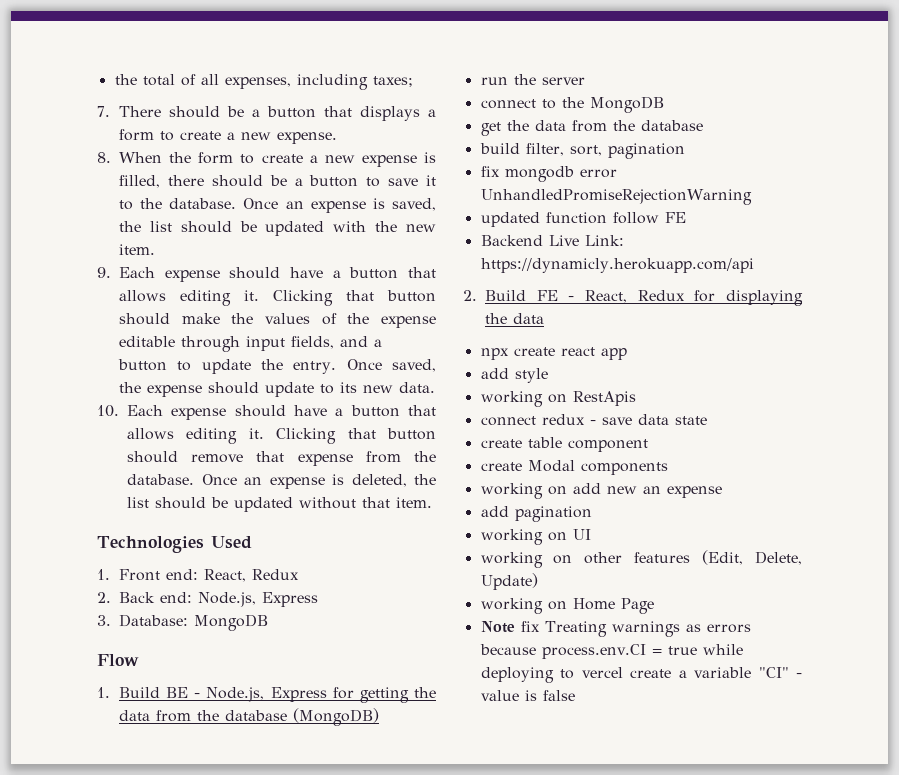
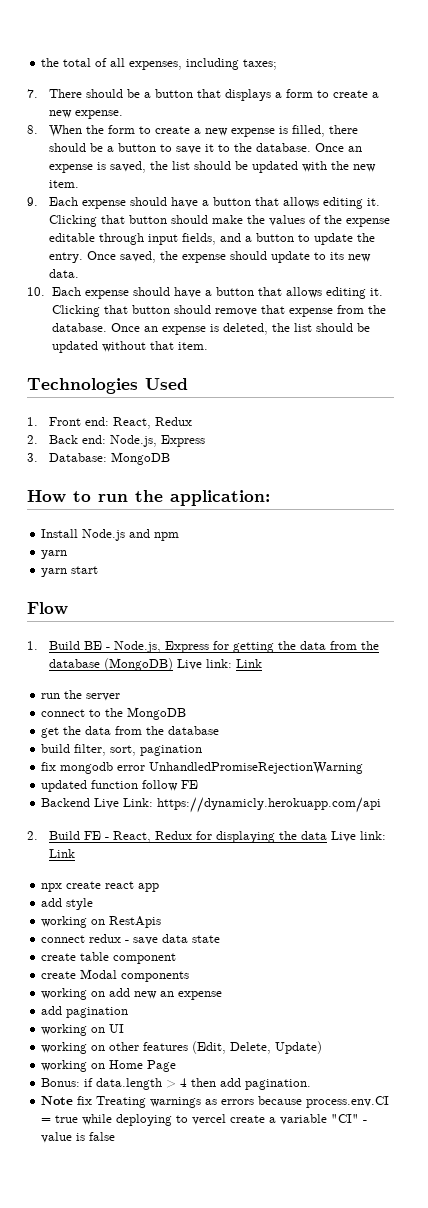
(269, 622) none -> [27,490,270,506] [41,529,180,541] [41,550,68,559] [41,566,99,577] // How to run the application: // Install Node.js and npm // yarn // yarn start
(380, 717) none -> [176,659,262,670] Live link: Link
(545, 318) none -> [330,831,386,842] [48,849,75,858] Live link: Link
(654, 606) none -> [41,1078,312,1090] // Bonus: if data.length > 4 then add pagination.

